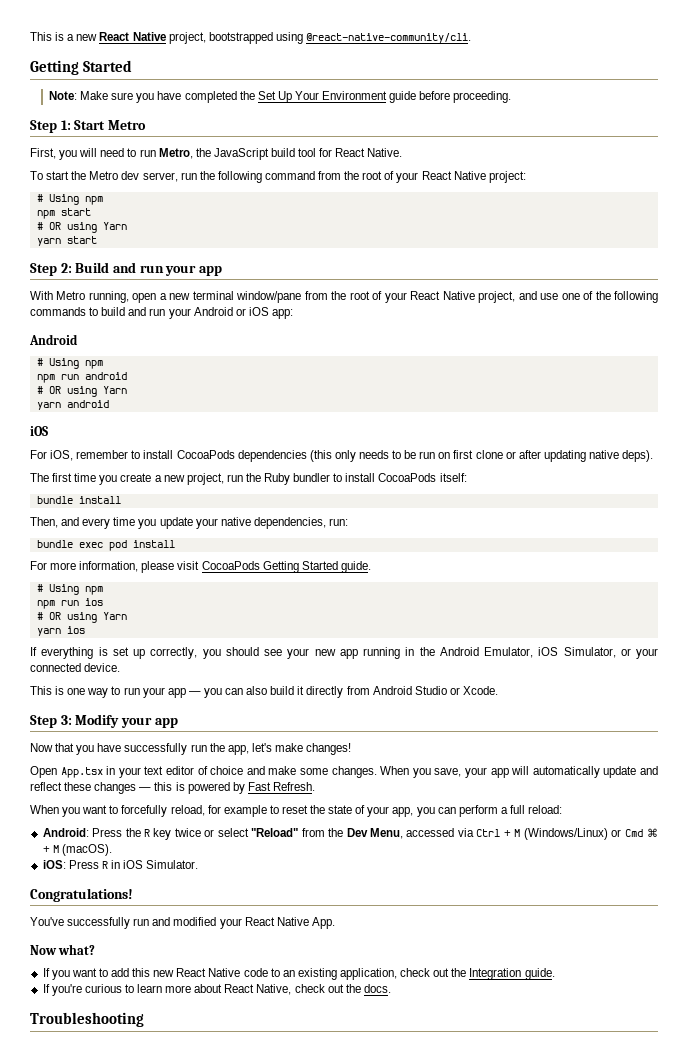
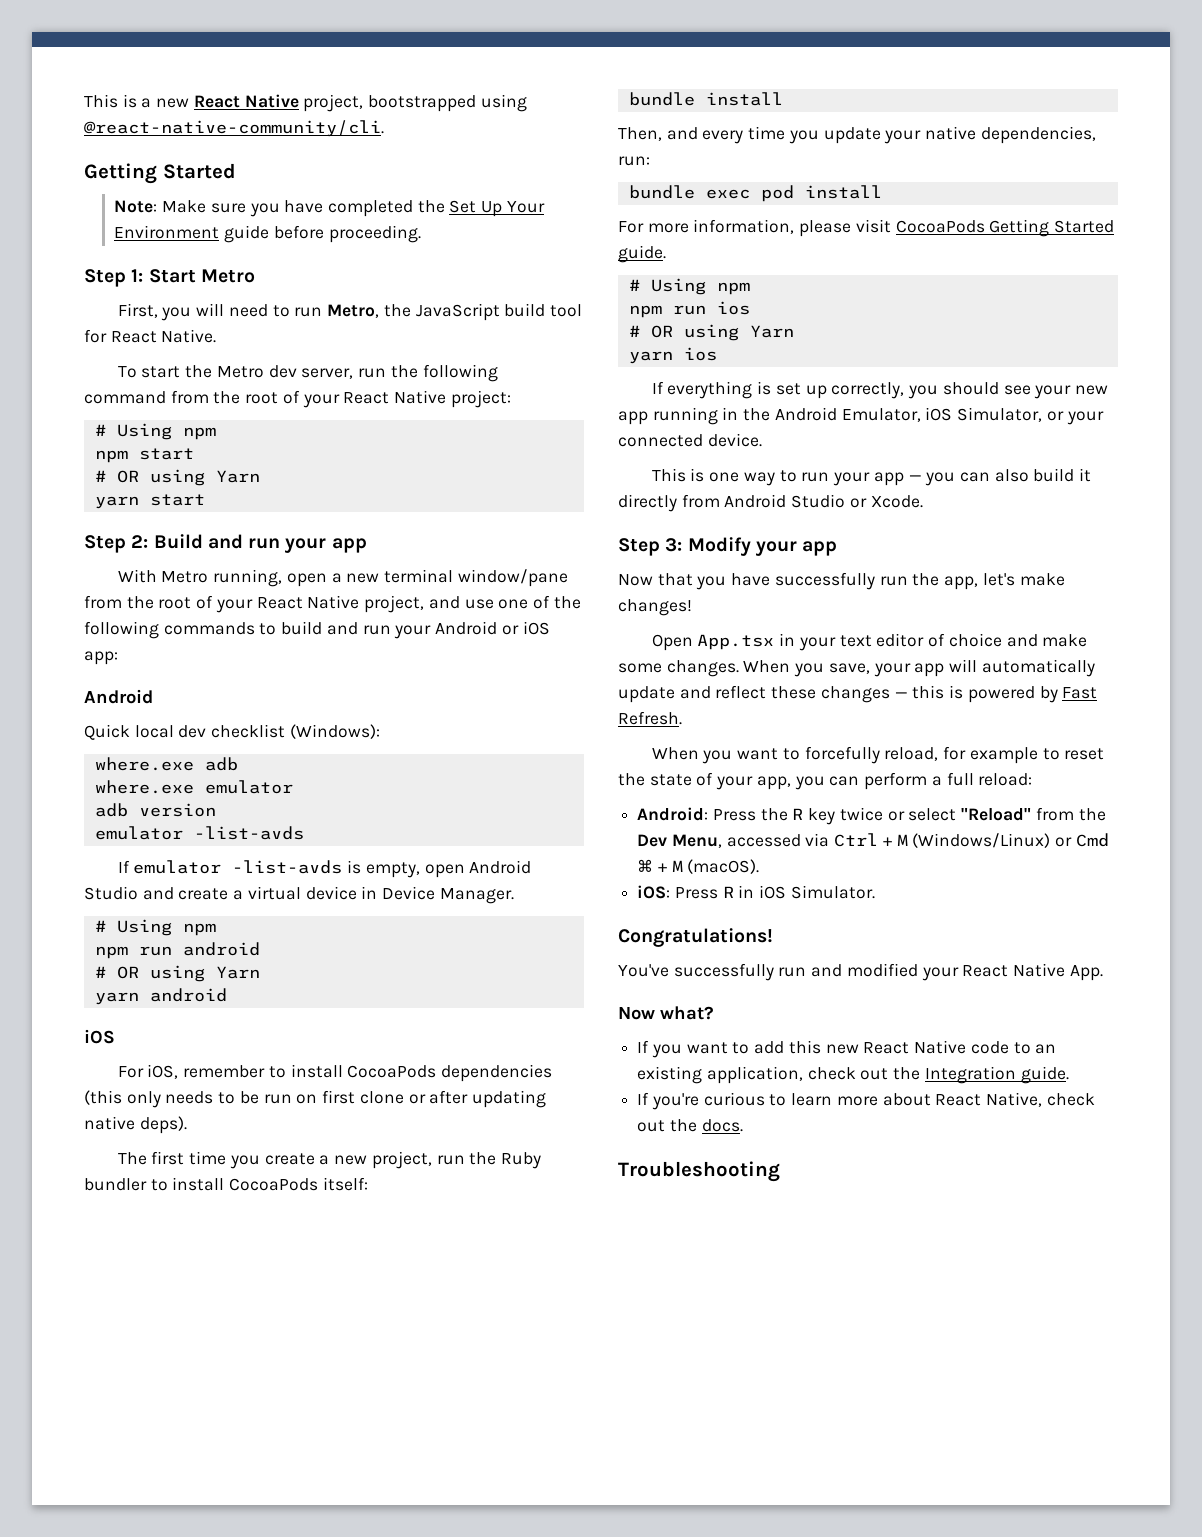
(78, 339) none -> [84,724,380,740] [94,757,238,771] [94,780,293,794] [94,803,216,817] [94,826,304,840] [117,860,532,878] [84,886,514,904] // Quick local dev checklist (Windows): // where.exe adb // where.exe emulator // adb version // emulator -list-avds // If emulator -list-avds is empty, open Android Studio and create a virtual device in Device Manager.

